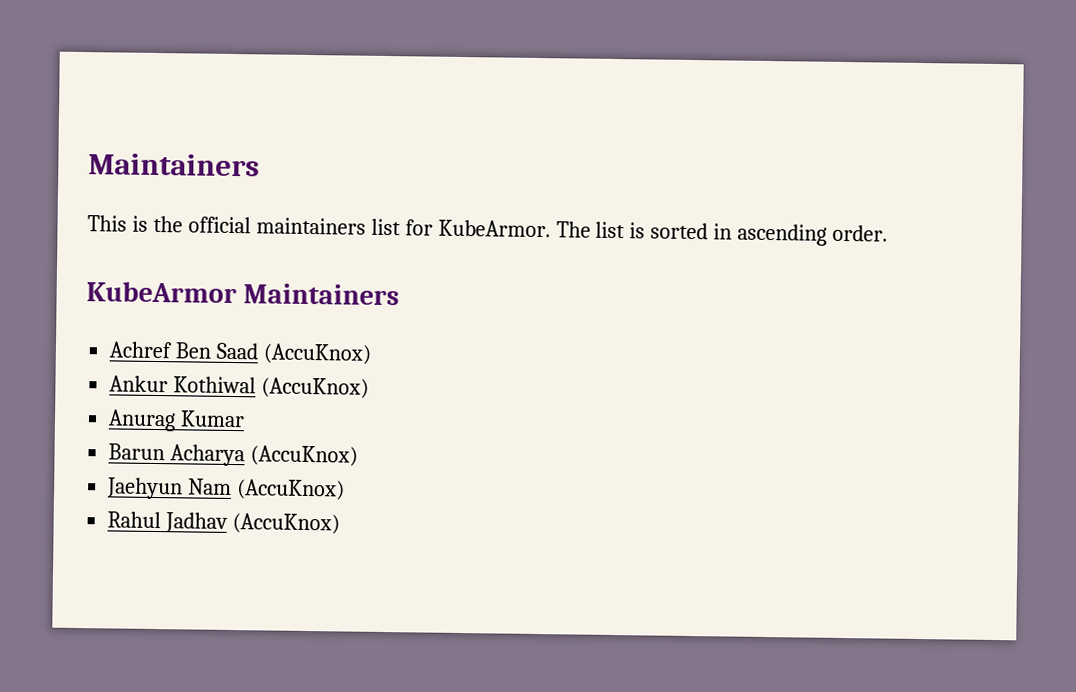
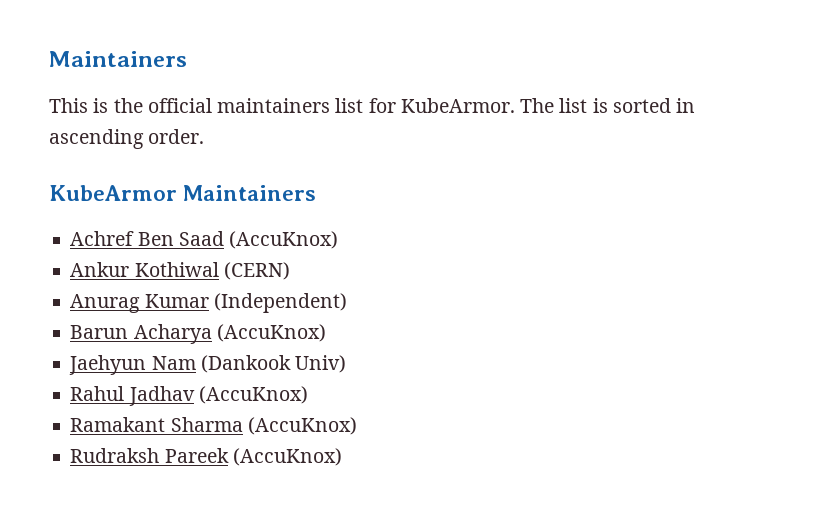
[261,377,370,399] (AccuKnox) -> [223,262,290,280] (CERN)
(246, 419) none -> [213,293,347,313] (Independent)
[236,479,346,501] (AccuKnox) -> [200,355,347,373] (Dankook Univ)
(341, 524) none -> [70,417,357,435] [70,448,342,466] // Ramakant Sharma (AccuKnox) // Rudraksh Pareek (AccuKnox)

